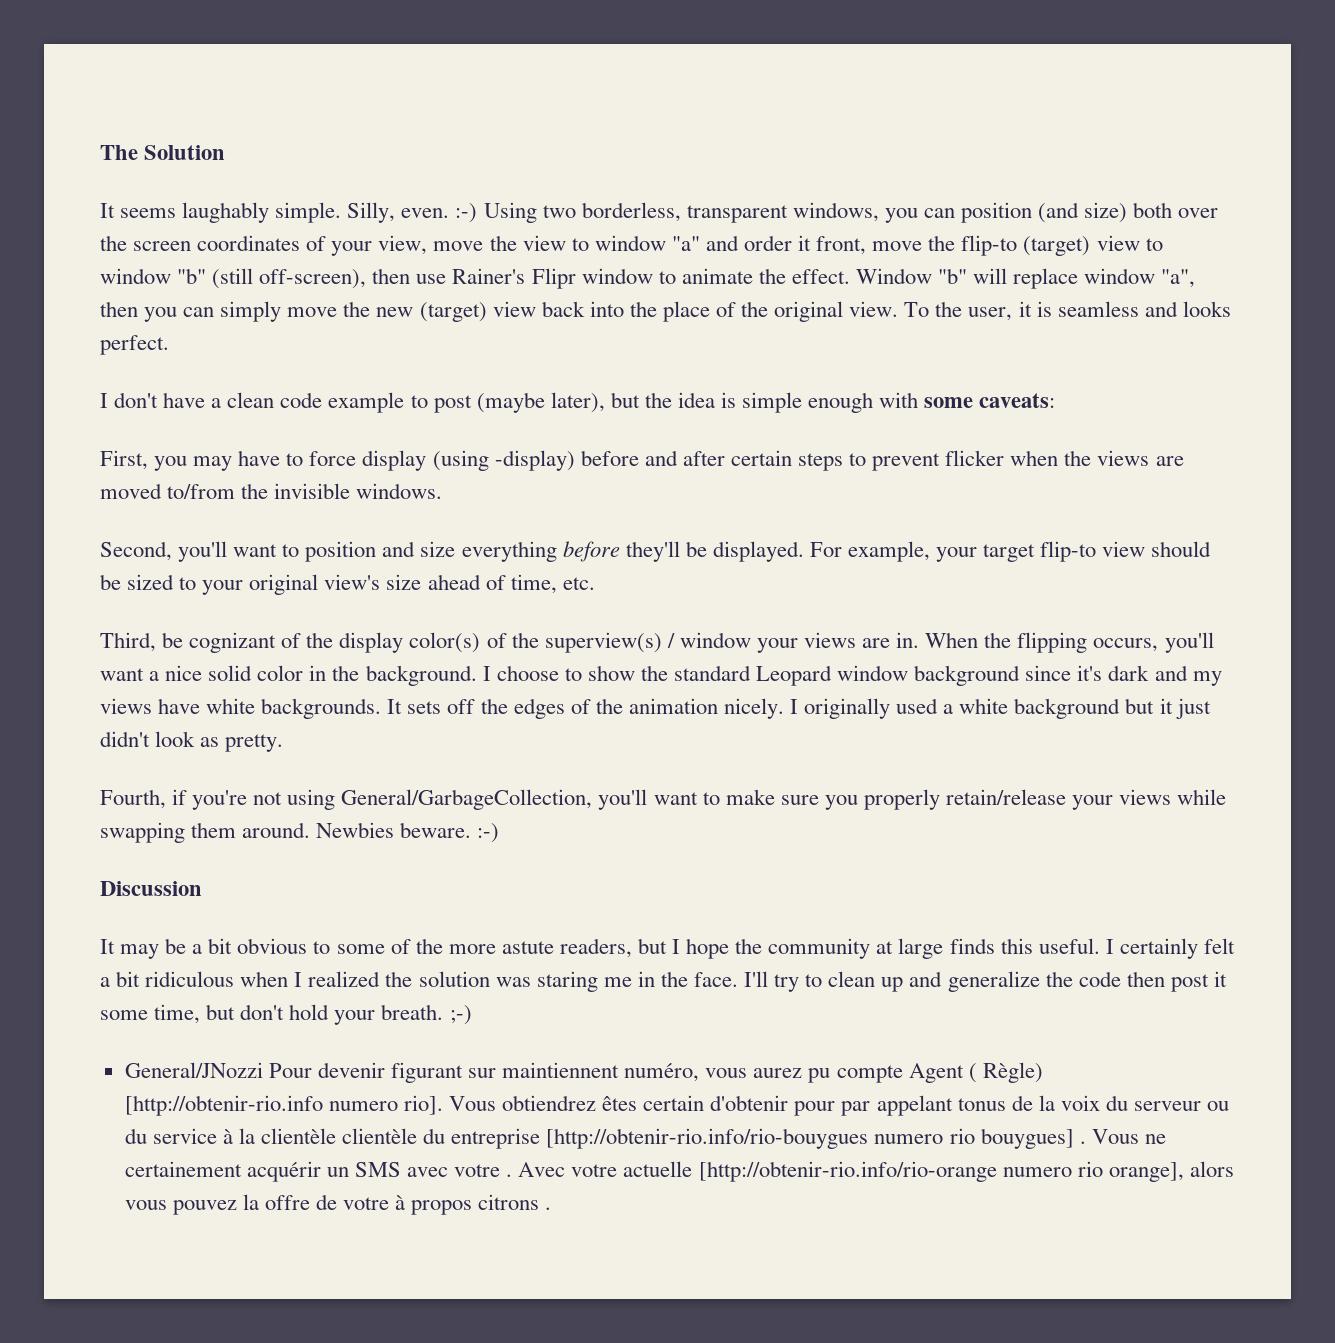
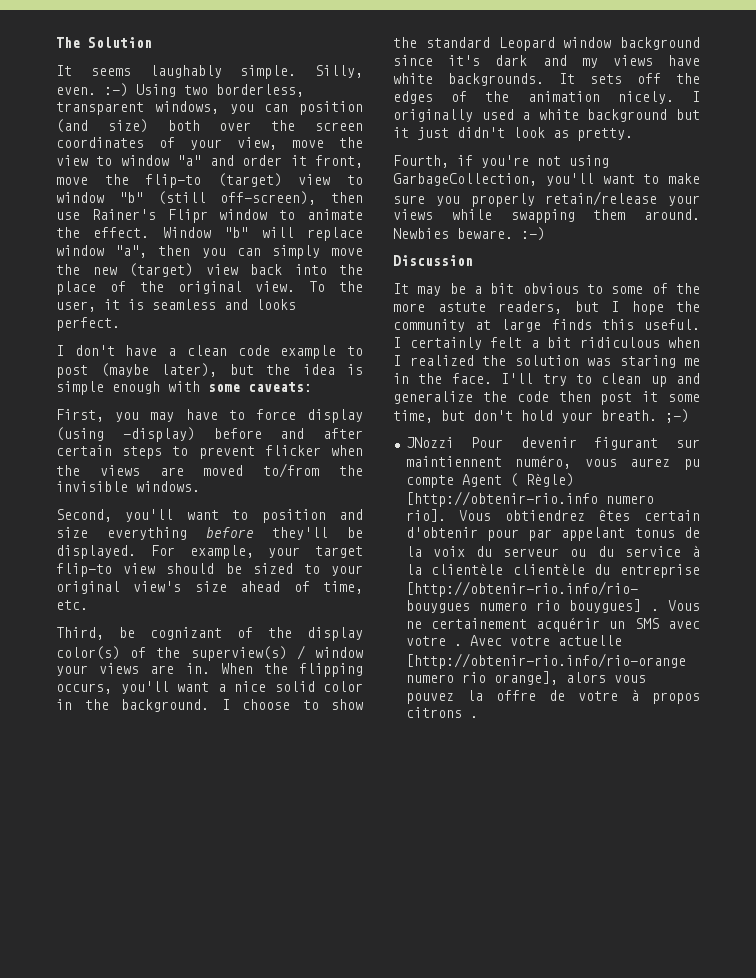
[341,789,593,810] General/GarbageCollection, -> [393,173,537,186] GarbageCollection,
[124,1062,263,1078] General/JNozzi -> [405,437,454,448] JNozzi

